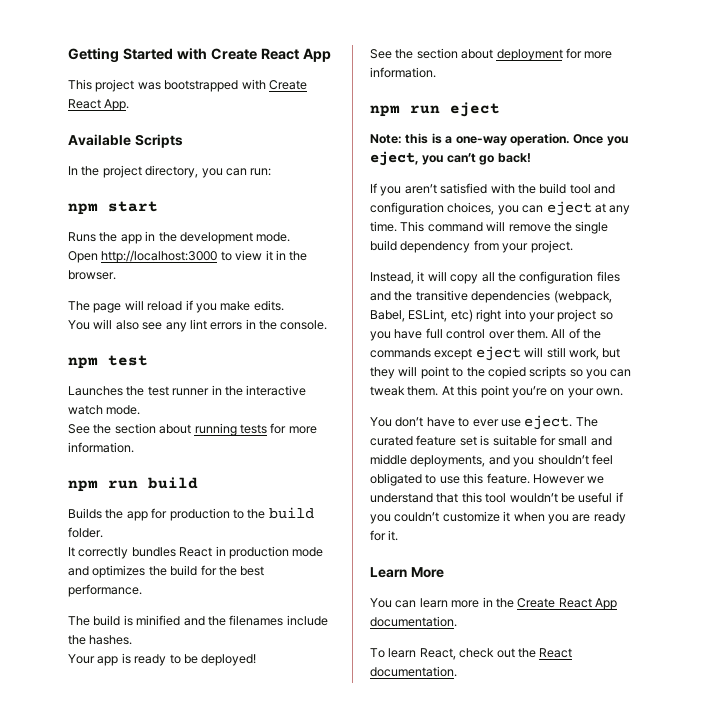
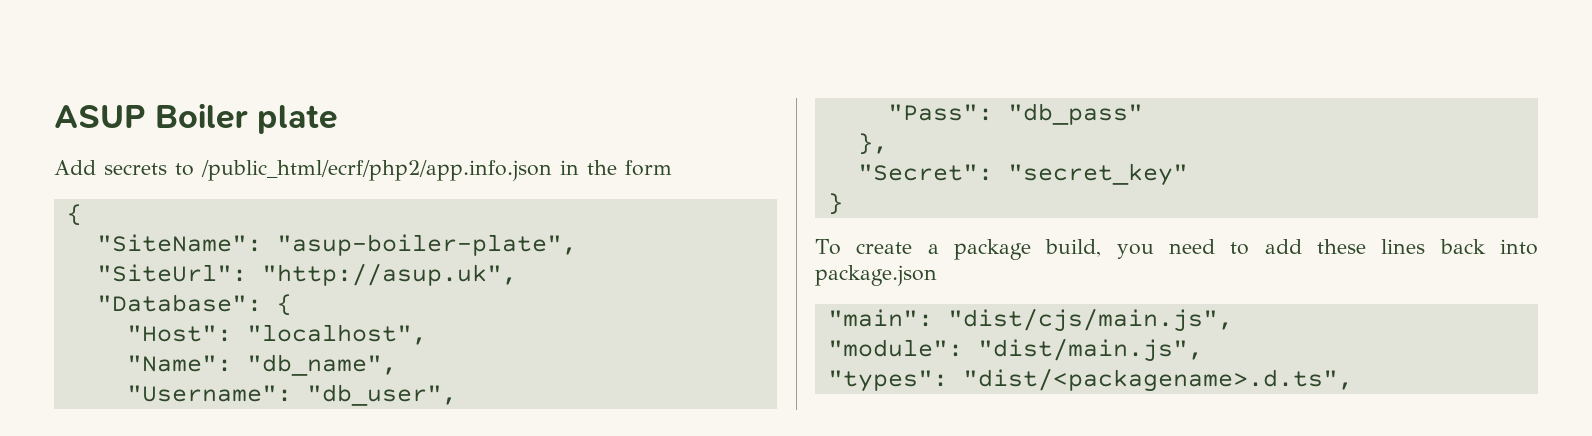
[68,48,331,63] [68,79,307,92] [68,99,130,111] [68,134,183,148] [68,165,272,178] [68,201,158,215] [68,231,291,244] [68,250,308,263] [68,270,116,280] [68,300,284,313] [68,319,328,332] [68,355,148,369] [68,385,307,396] [68,405,141,415] [68,423,317,436] [68,442,134,453] [68,477,198,492] [68,507,314,521] [68,527,103,538] [68,546,324,559] [68,565,265,578] [68,584,142,597] [68,615,328,626] [68,635,133,645] [68,653,257,666] [370,48,613,61] [370,67,436,78] [370,102,500,117] [370,133,628,146] [370,151,531,166] [370,183,615,196] [370,201,631,216] [370,221,609,234] [370,240,573,253] [370,271,620,284] [370,290,612,303] [370,309,613,322] [370,328,601,341] [370,346,621,361] [370,366,632,379] [370,385,623,398] [370,415,598,430] [370,435,612,446] [370,454,613,467] [370,473,605,486] [370,492,623,503] [370,511,626,524] [370,530,399,541] [370,567,444,578] [370,597,617,610] [370,616,457,627] [370,648,573,660] [370,666,457,677] Getting Started with Create React App // This project was bootstrapped with Create React App. // Available Scripts // In the project directory, you can run: // npm start // Runs the app in the development mode. // Open http://localhost:3000 to view it in the browser. // The page will reload if you make edits. // You will also see any lint errors in the console. // npm test // Launches the test runner in the interactive watch mode. // See the section about running tests for more information. // npm run build // Builds the app for production to the build folder. // It correctly bundles React in production mode and optimizes the build for the best performance. // The build is minified and the filenames include the hashes. // Your app is ready to be deployed! // See the section about deployment for more information. // npm run eject // Note: this is a one-way operation. Once you eject, you can’t go back! // If you aren’t satisfied with the build tool and configuration choices, you can eject at any time. This command will remove the single build dependency from your project. // Instead, it will copy all the configuration files and the transitive dependencies (webpack, Babel, ESLint, etc) right into your project so you have full control over them. All of the commands except eject will still work, but they will point to the copied scripts so you can tweak them. At this point you’re on your own. // You don’t have to ever use eject. The curated feature set is suitable for small and middle deployments, and you shouldn’t feel obligated to use this feature. However we understand that this tool wouldn’t be useful if you couldn’t customize it when you are ready for it. // Learn More // You can learn more in the Create React App documentation. // To learn React, check out the React documentation. -> [54,103,339,134] [54,160,672,181] [66,204,82,226] [96,234,577,256] [96,263,517,286] [96,294,292,316] [126,324,427,345] [126,354,397,376] [126,384,457,406] [887,103,1143,125] [857,133,888,155] [857,163,1188,186] [827,193,843,215] [815,239,1538,260] [815,265,937,286] [827,308,1233,332] [827,338,1203,362] [827,368,1353,392] ASUP Boiler plate // Add secrets to /public_html/ecrf/php2/app.info.json in the form // { // "SiteName": "asup-boiler-plate", // "SiteUrl": "http://asup.uk", // "Database": { // "Host": "localhost", // "Name": "db_name", // "Username": "db_user", // "Pass": "db_pass" // }, // "Secret": "secret_key" // } // To create a package build, you need to add these lines back into package.json // "main": "dist/cjs/main.js", // "module": "dist/main.js", // "types": "dist/<packagename>.d.ts",

